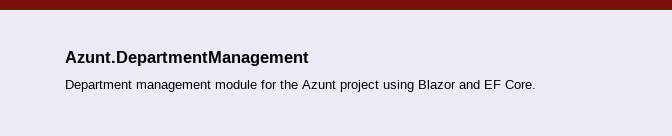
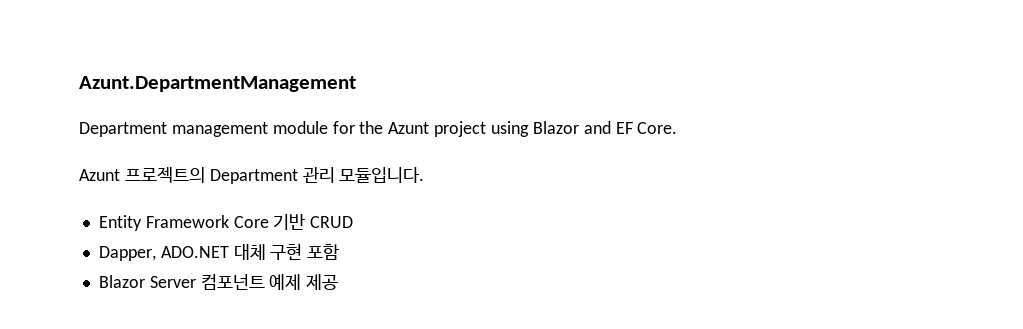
(536, 84) none -> [79,167,425,184] [98,214,354,231] [98,243,340,261] [98,273,339,290] // Azunt 프로젝트의 Department 관리 모듈입니다. // Entity Framework Core 기반 CRUD // Dapper, ADO.NET 대체 구현 포함 // Blazor Server 컴포넌트 예제 제공

